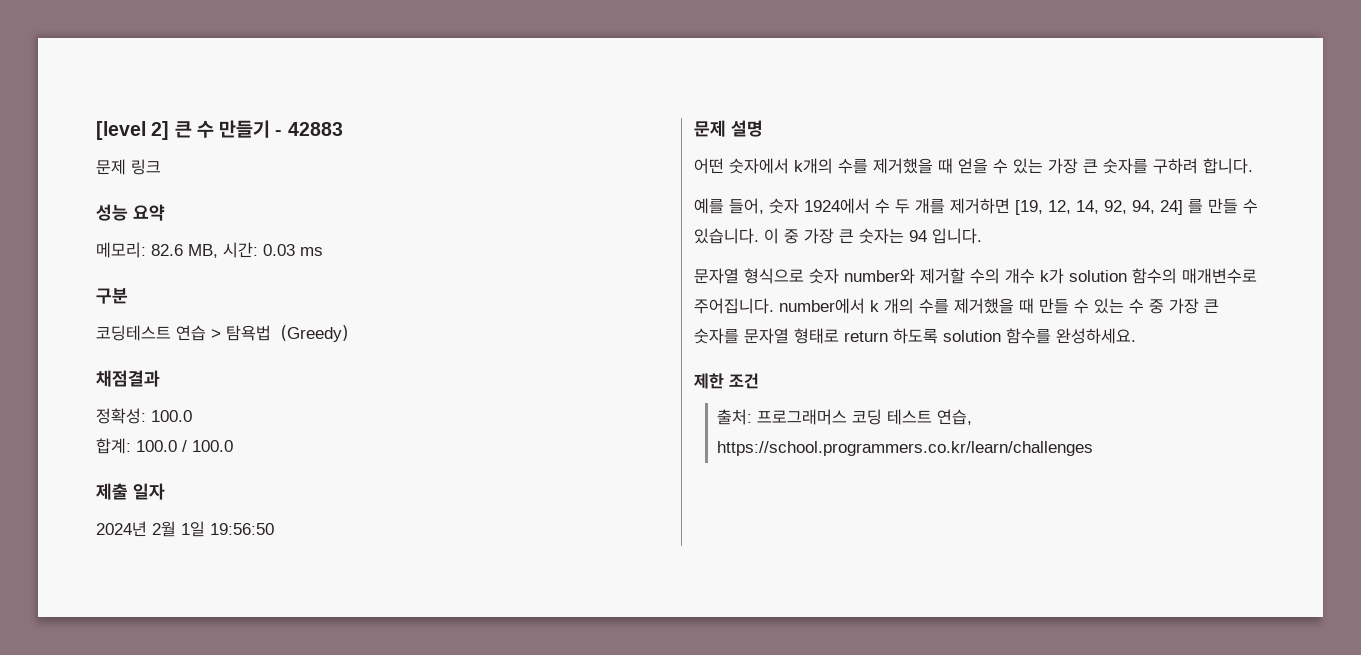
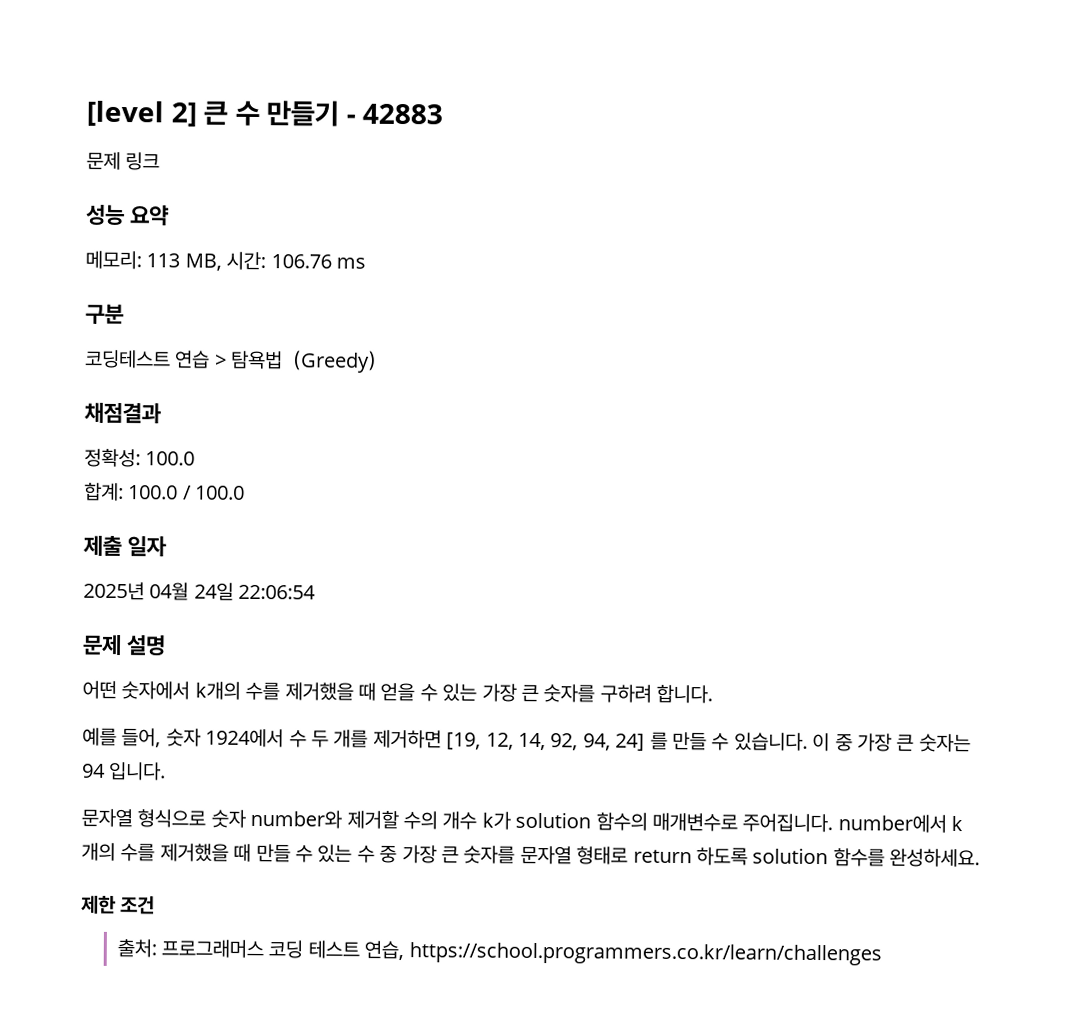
[151,244,183,256] 82.6 -> [146,253,181,268] 113
[263,244,295,256] 0.03 -> [270,254,332,269] 106.76
[96,521,274,537] 2024년 2월 1일 19:56:50 -> [83,581,317,601] 2025년 04월 24일 22:06:54

